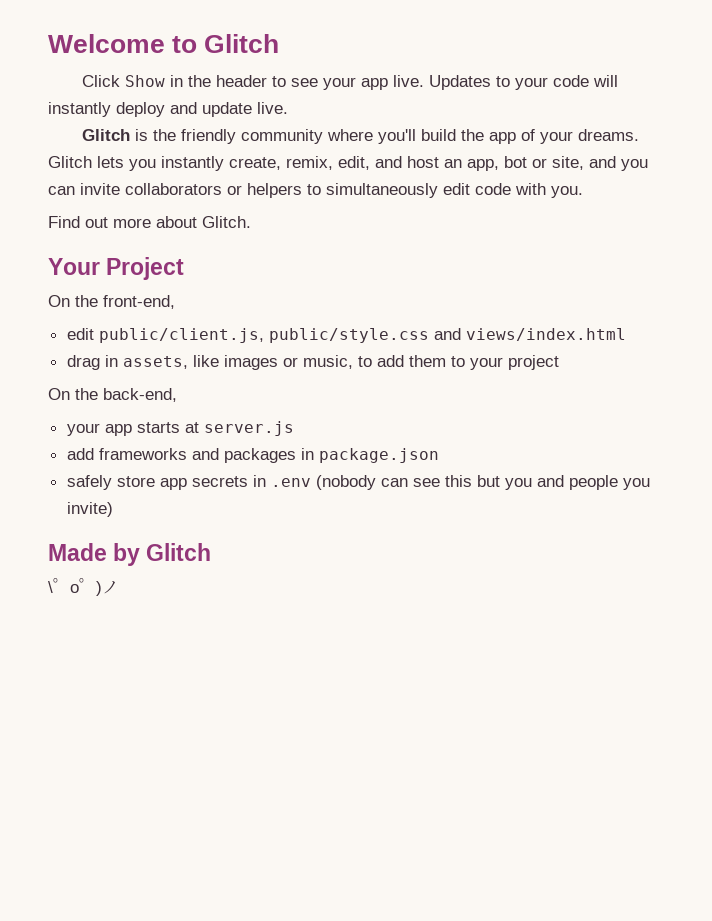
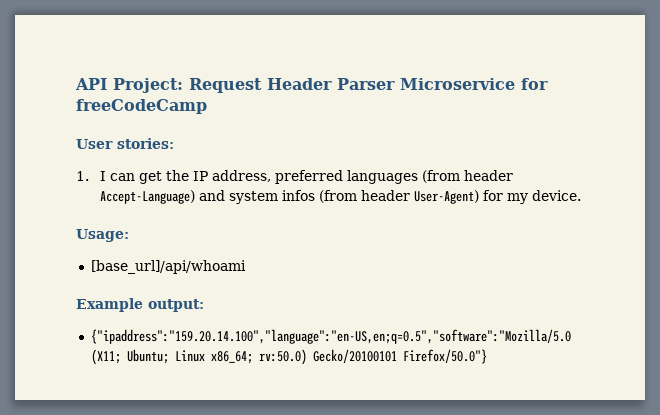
[48,34,280,53] [81,75,618,90] [48,102,288,117] [81,129,639,144] [48,156,648,171] [48,183,583,198] [48,216,251,228] [48,257,185,280] [48,295,175,309] [66,328,626,343] [66,355,559,370] [48,388,177,402] [66,421,294,436] [66,448,439,463] [66,475,650,490] [66,502,113,517] [48,543,212,566] [48,578,119,596] Welcome to Glitch // Click Show in the header to see your app live. Updates to your code will instantly deploy and update live. // Glitch is the friendly community where you'll build the app of your dreams. Glitch lets you instantly create, remix, edit, and host an app, bot or site, and you can invite collaborators or helpers to simultaneously edit code with you. // Find out more about Glitch. // Your Project // On the front-end, // edit public/client.js, public/style.css and views/index.html // drag in assets, like images or music, to add them to your project // On the back-end, // your app starts at server.js // add frameworks and packages in package.json // safely store app secrets in .env (nobody can see this but you and people you invite) // Made by Glitch // \゜o゜)ノ -> [75,78,548,93] [76,99,207,114] [76,138,174,149] [76,170,513,184] [99,190,581,204] [76,229,129,242] [90,260,246,274] [76,298,204,312] [90,329,571,344] [90,349,487,365] API Project: Request Header Parser Microservice for freeCodeCamp // User stories: // 1. I can get the IP address, preferred languages (from header Accept-Language) and system infos (from header User-Agent) for my device. // Usage: // [base_url]/api/whoami // Example output: // {"ipaddress":"159.20.14.100","language":"en-US,en;q=0.5","software":"Mozilla/5.0 (X11; Ubuntu; Linux x86_64; rv:50.0) Gecko/20100101 Firefox/50.0"}

